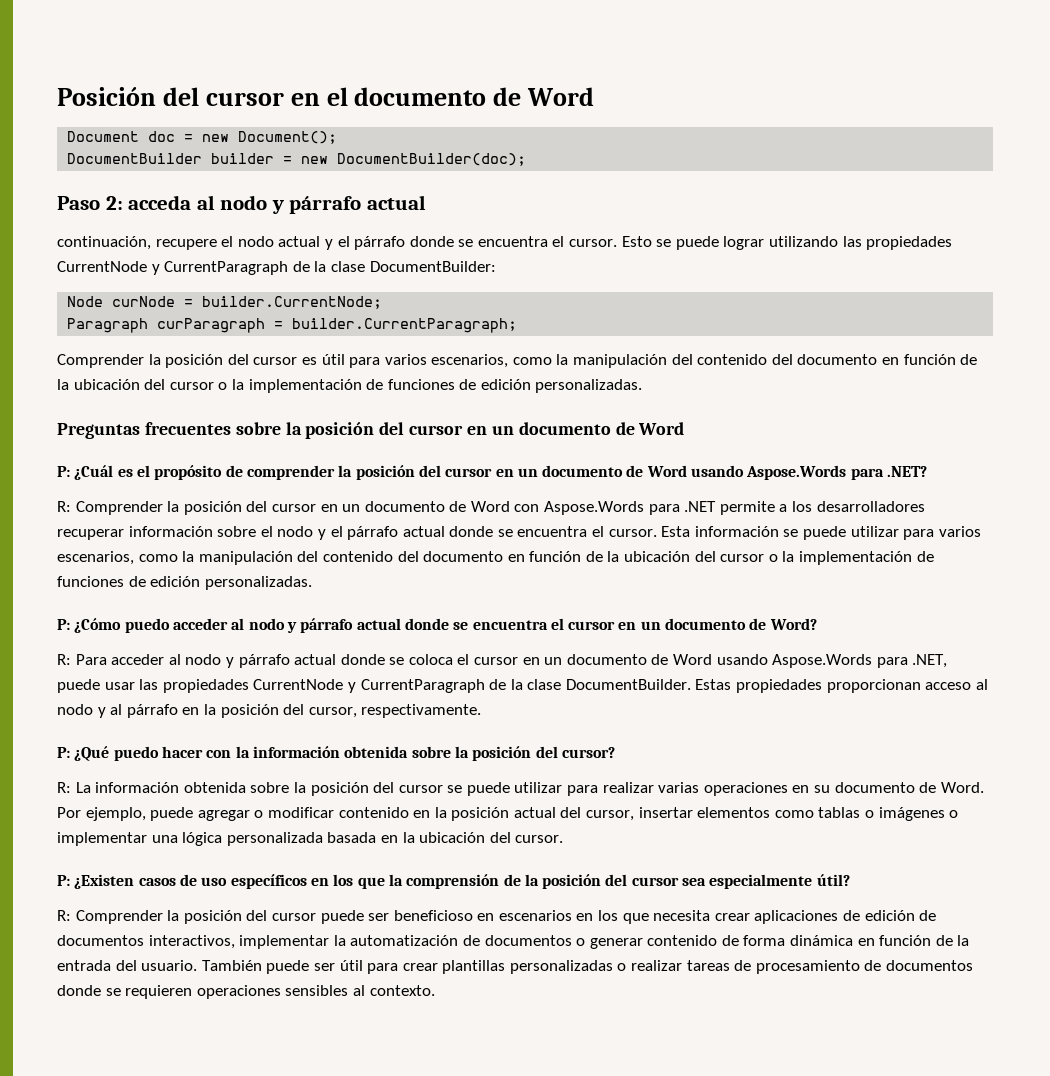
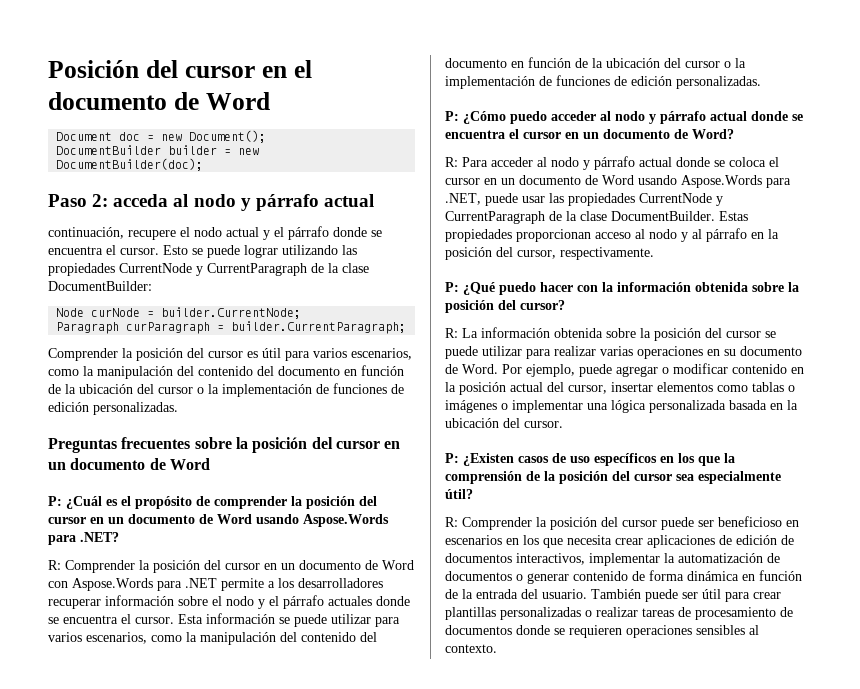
[402,526,445,537] actual -> [328,596,372,606] actuales

